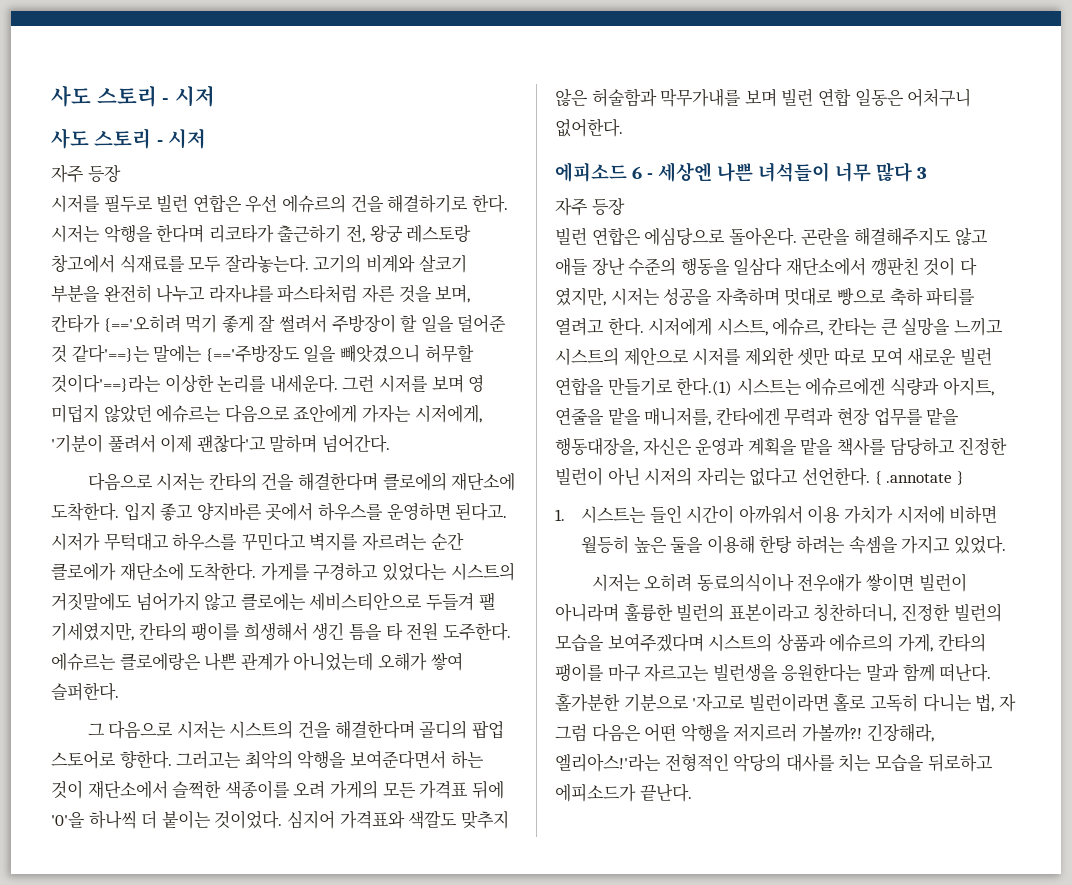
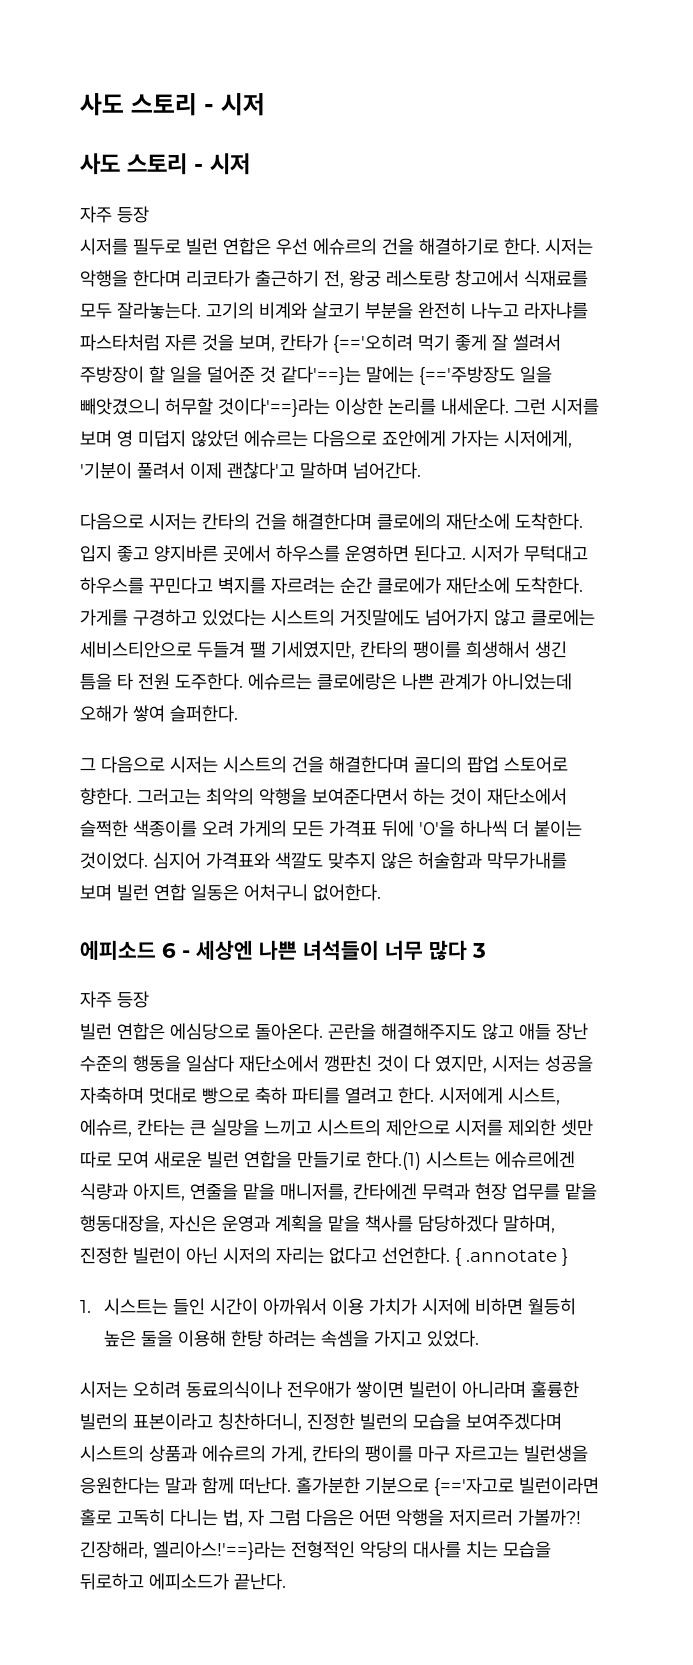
[889,437,955,456] 담당하고 -> [418,1215,555,1233] 담당하겠다 말하며,
[692,694,746,712] '자고로 -> [434,1477,514,1496] {=='자고로
[555,753,661,772] 엘리아스!'라는 -> [153,1541,286,1560] 엘리아스!'==}라는

